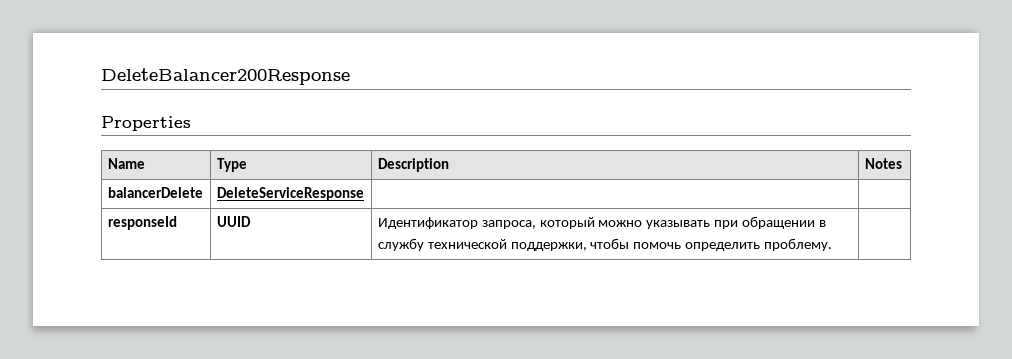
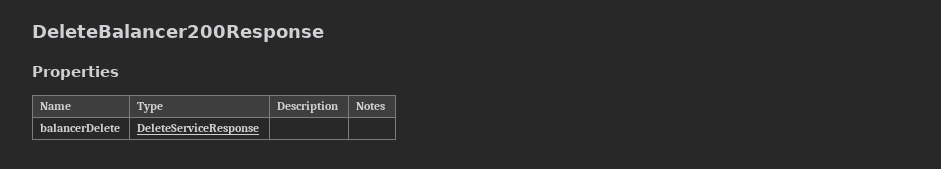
[107,216,177,230] [216,216,251,227] [377,216,827,229] [377,238,833,251] // responseId | UUID | Идентификатор запроса, который можно указывать при обращении в службу технической поддержки, чтобы помочь определить проблему. | -> (260, 129) none

